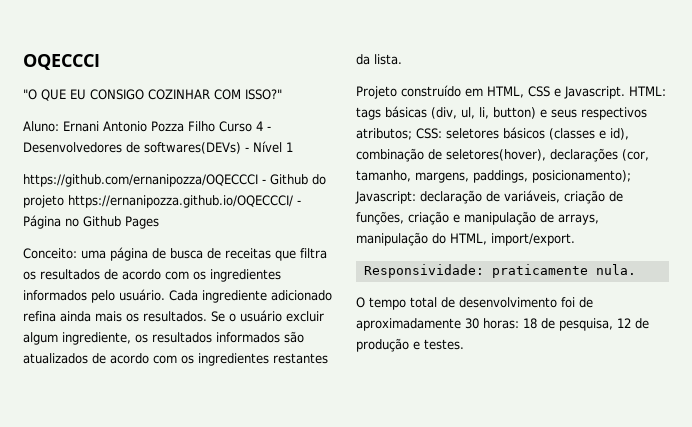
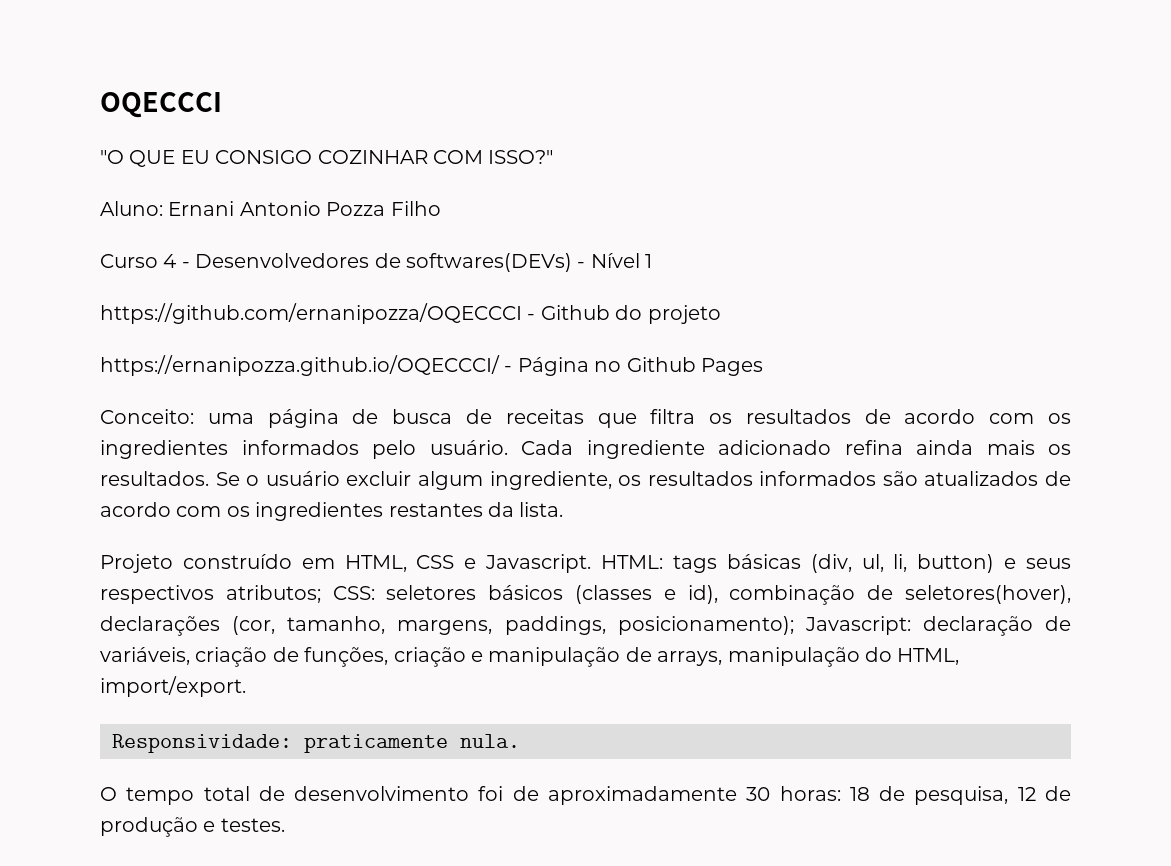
(215, 126) none -> (441, 208) //
(64, 201) none -> (721, 314) //

